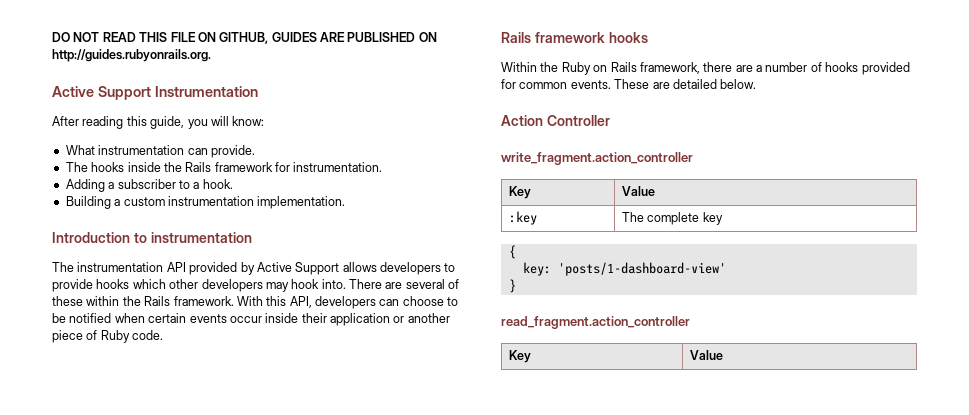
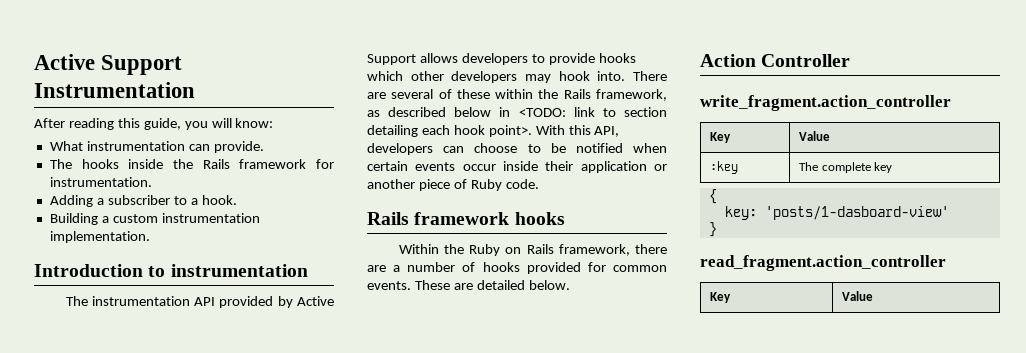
[52,32,437,44] [52,49,211,62] DO NOT READ THIS FILE ON GITHUB, GUIDES ARE PUBLISHED ON http://guides.rubyonrails.org. // -> (34, 62) none
[173,296,234,306] framework. -> [596,89,667,101] [367,107,667,117] [367,125,532,137] framework, as described below in <TODO: link to section detailing each hook point>.
[557,262,726,276] 'posts/1-dashboard-view' -> [764,206,949,220] 'posts/1-dasboard-view'

